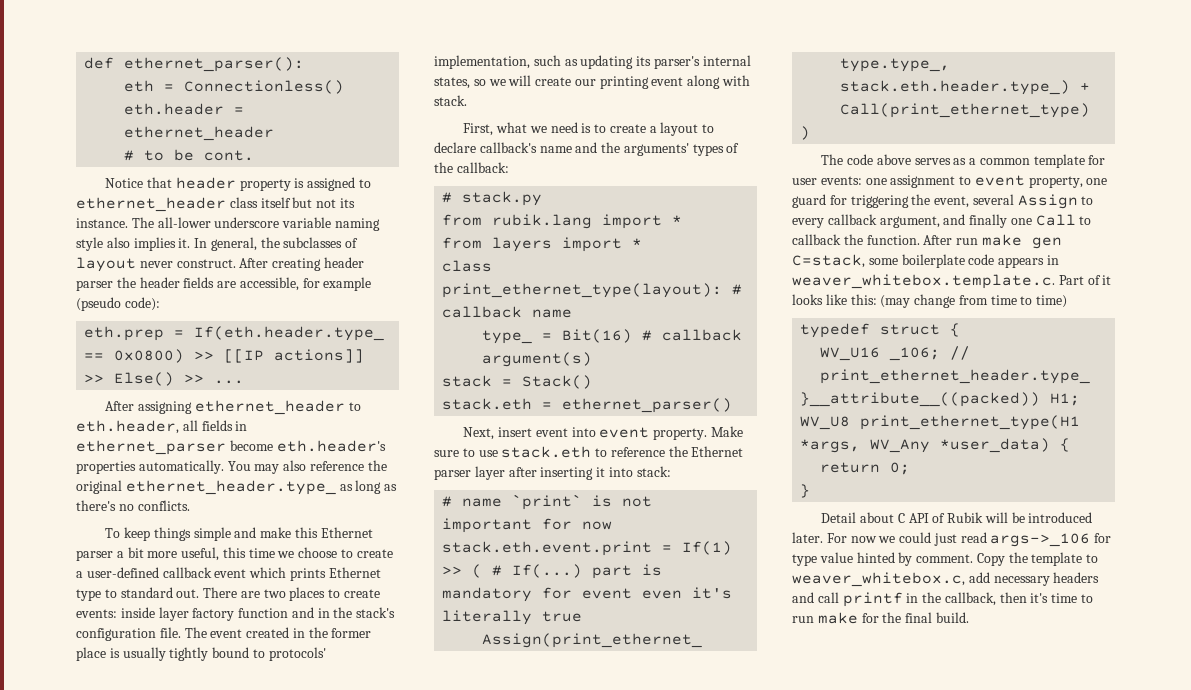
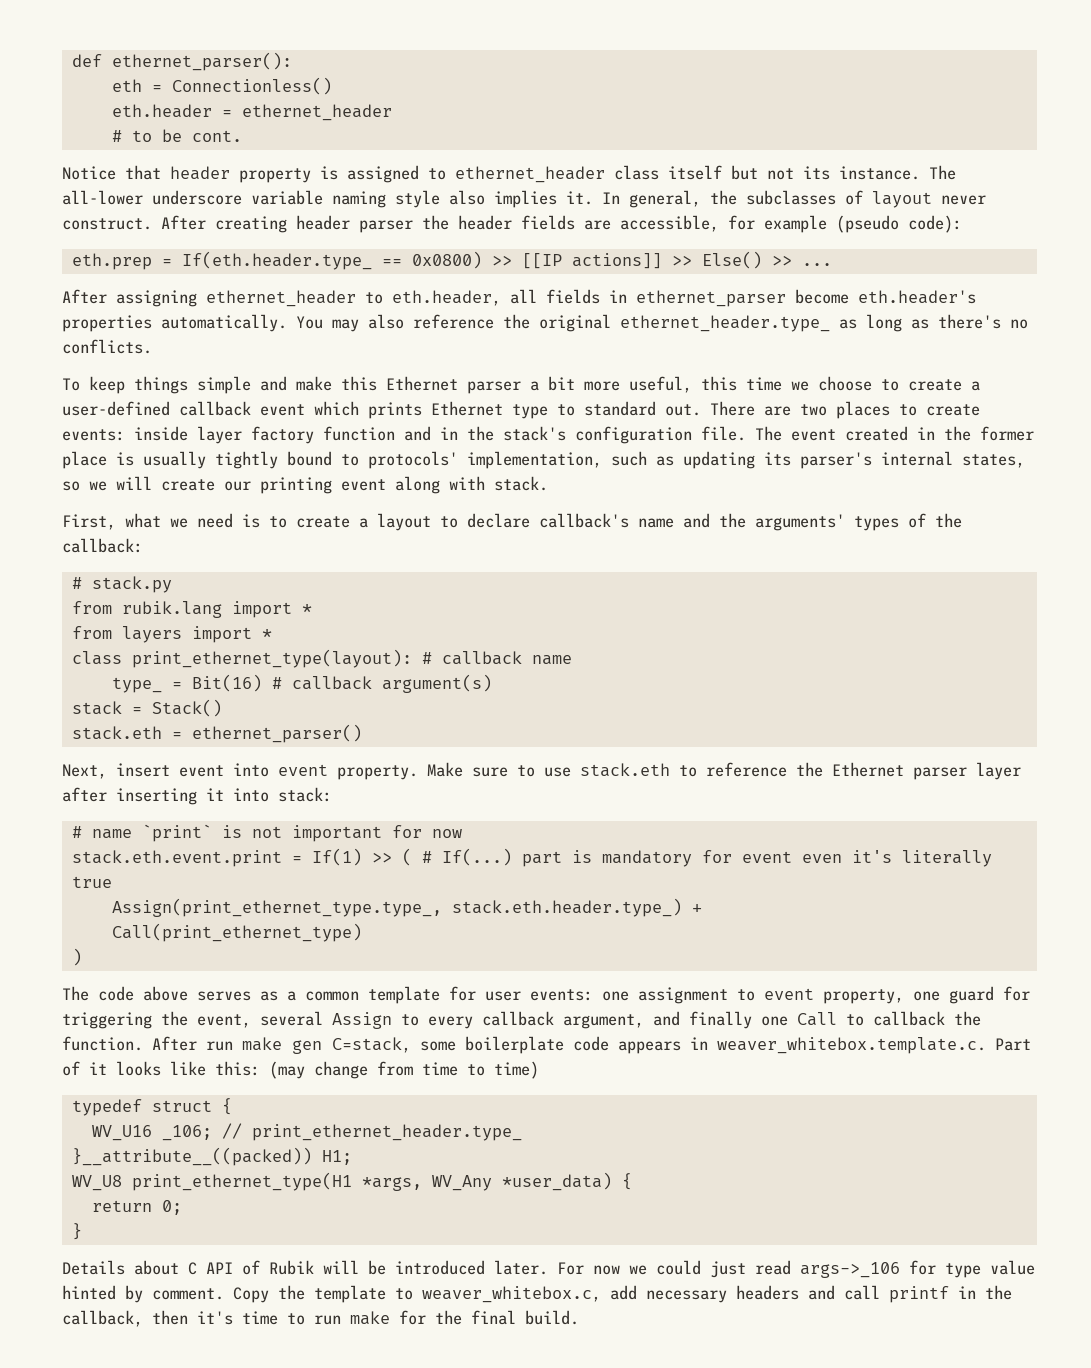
[821,512,857,523] Detail -> [62,1260,125,1275] Details

